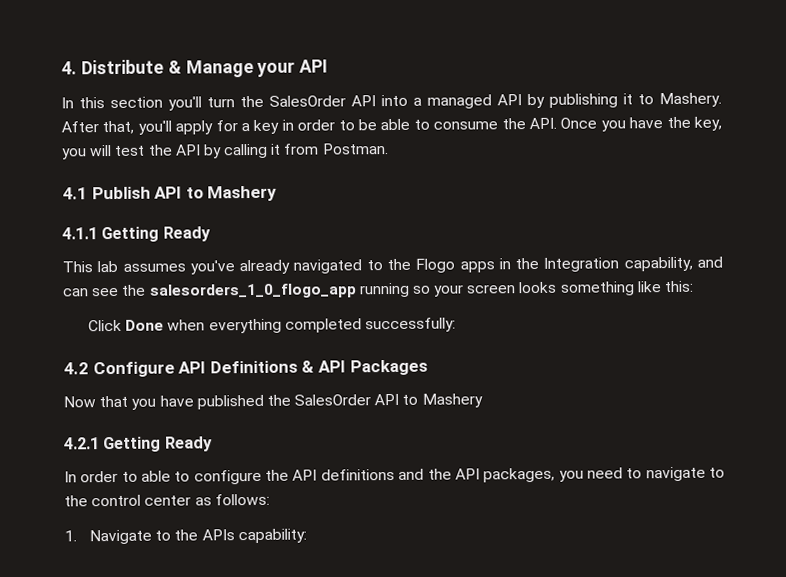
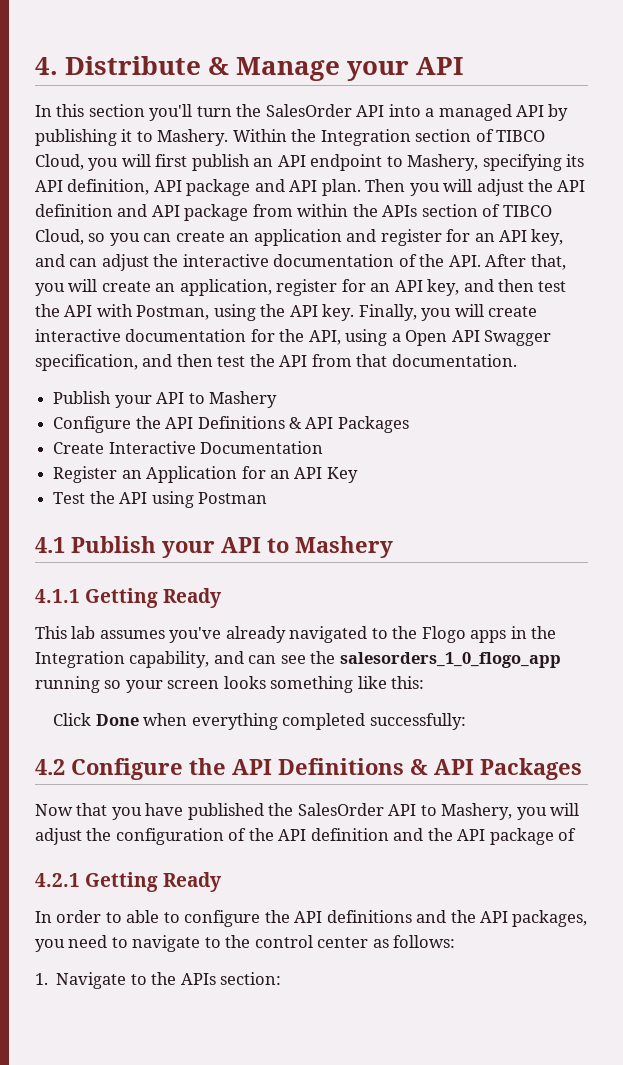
[61,116,722,135] [61,143,389,160] After that, you'll apply for a key in order to be able to consume the API. Once you have the key, you will test the API by calling it from Postman. -> [232,129,546,146] [35,154,585,171] [35,179,586,196] [35,204,552,221] [35,229,564,246] [35,254,566,271] [35,279,567,296] [35,304,538,321] [35,329,552,346] [35,354,517,371] [53,391,277,408] [53,416,409,433] [53,441,324,454] [53,466,358,483] [53,491,267,508] Within the Integration section of TIBCO Cloud, you will first publish an API endpoint to Mashery, specifying its API definition, API package and API plan. Then you will adjust the API definition and API package from within the APIs section of TIBCO Cloud, so you can create an application and register for an API key, and can adjust the interactive documentation of the API. After that, you will create an application, register for an API key, and then test the API with Postman, using the API key. Finally, you will create interactive documentation for the API, using a Open API Swagger specification, and then test the API from that documentation. // Publish your API to Mashery // Configure the API Definitions & API Packages // Create Interactive Documentation // Register an Application for an API Key // Test the API using Postman
(151, 193) none -> [162,541,215,558] your
(175, 369) none -> [189,758,226,775] the
[421,393,483,408] Mashery -> [441,803,580,820] [35,828,577,845] Mashery, you will adjust the configuration of the API definition and the API package of
[237,528,307,544] capability: -> [220,972,282,985] section:

